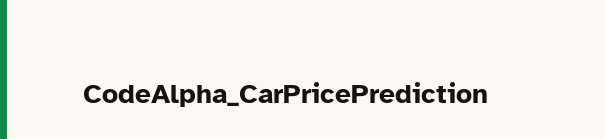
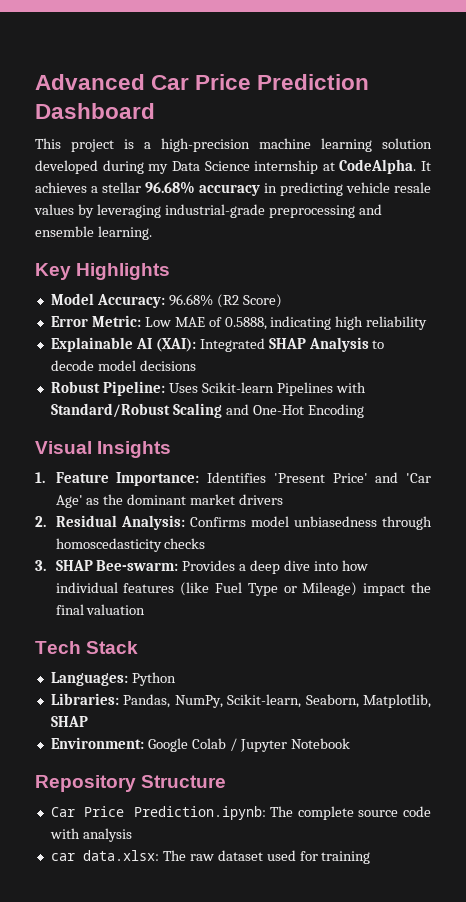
[83,82,488,107] CodeAlpha_CarPricePrediction -> [35,74,370,90] [35,103,155,119] [35,138,432,152] [35,159,431,174] [35,181,431,196] [34,204,382,218] [35,226,152,240] [35,263,171,280] [50,293,282,308] [50,315,428,330] [50,337,385,352] [50,360,196,371] [50,381,366,396] [50,403,364,418] [35,441,172,458] [35,472,431,486] [55,494,284,508] [35,515,433,530] [55,538,206,552] [35,560,368,574] [55,582,431,596] [55,604,146,615] [35,641,139,654] [50,672,176,686] [50,693,432,708] [50,716,88,727] [50,737,350,752] [35,775,227,792] [50,806,431,820] [49,828,132,842] [50,850,371,864] Advanced Car Price Prediction Dashboard // This project is a high-precision machine learning solution developed during my Data Science internship at CodeAlpha. It achieves a stellar 96.68% accuracy in predicting vehicle resale values by leveraging industrial-grade preprocessing and ensemble learning. // Key Highlights // Model Accuracy: 96.68% (R2 Score) // Error Metric: Low MAE of 0.5888, indicating high reliability // Explainable AI (XAI): Integrated SHAP Analysis to decode model decisions // Robust Pipeline: Uses Scikit-learn Pipelines with Standard/Robust Scaling and One-Hot Encoding // Visual Insights // 1. Feature Importance: Identifies 'Present Price' and 'Car Age' as the dominant market drivers // 2. Residual Analysis: Confirms model unbiasedness through homoscedasticity checks // 3. SHAP Bee-swarm: Provides a deep dive into how individual features (like Fuel Type or Mileage) impact the final valuation // Tech Stack // Languages: Python // Libraries: Pandas, NumPy, Scikit-learn, Seaborn, Matplotlib, SHAP // Environment: Google Colab / Jupyter Notebook // Repository Structure // Car Price Prediction.ipynb: The complete source code with analysis // car data.xlsx: The raw dataset used for training

